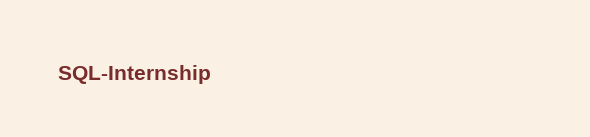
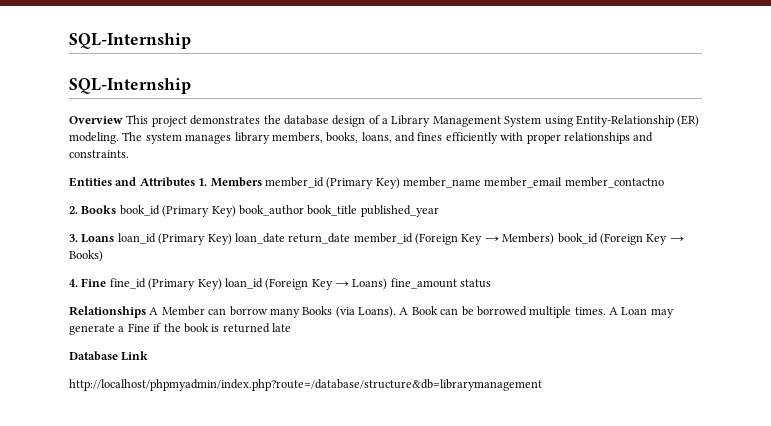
[58,65,211,84] SQL-Internship -> [69,33,191,49] [69,78,191,94] [69,115,700,127] [69,132,654,144] [69,150,129,158] [69,177,664,189] [69,205,439,217] [69,233,684,245] [69,250,103,262] [69,278,492,290] [69,306,674,318] [69,323,291,335] [69,351,149,361] [69,379,542,391] SQL-Internship // SQL-Internship // Overview This project demonstrates the database design of a Library Management System using Entity-Relationship (ER) modeling. The system manages library members, books, loans, and fines efficiently with proper relationships and constraints. // Entities and Attributes 1. Members member_id (Primary Key) member_name member_email member_contactno // 2. Books book_id (Primary Key) book_author book_title published_year // 3. Loans loan_id (Primary Key) loan_date return_date member_id (Foreign Key → Members) book_id (Foreign Key → Books) // 4. Fine fine_id (Primary Key) loan_id (Foreign Key → Loans) fine_amount status // Relationships A Member can borrow many Books (via Loans). A Book can be borrowed multiple times. A Loan may generate a Fine if the book is returned late // Database Link // http://localhost/phpmyadmin/index.php?route=/database/structure&db=librarymanagement

